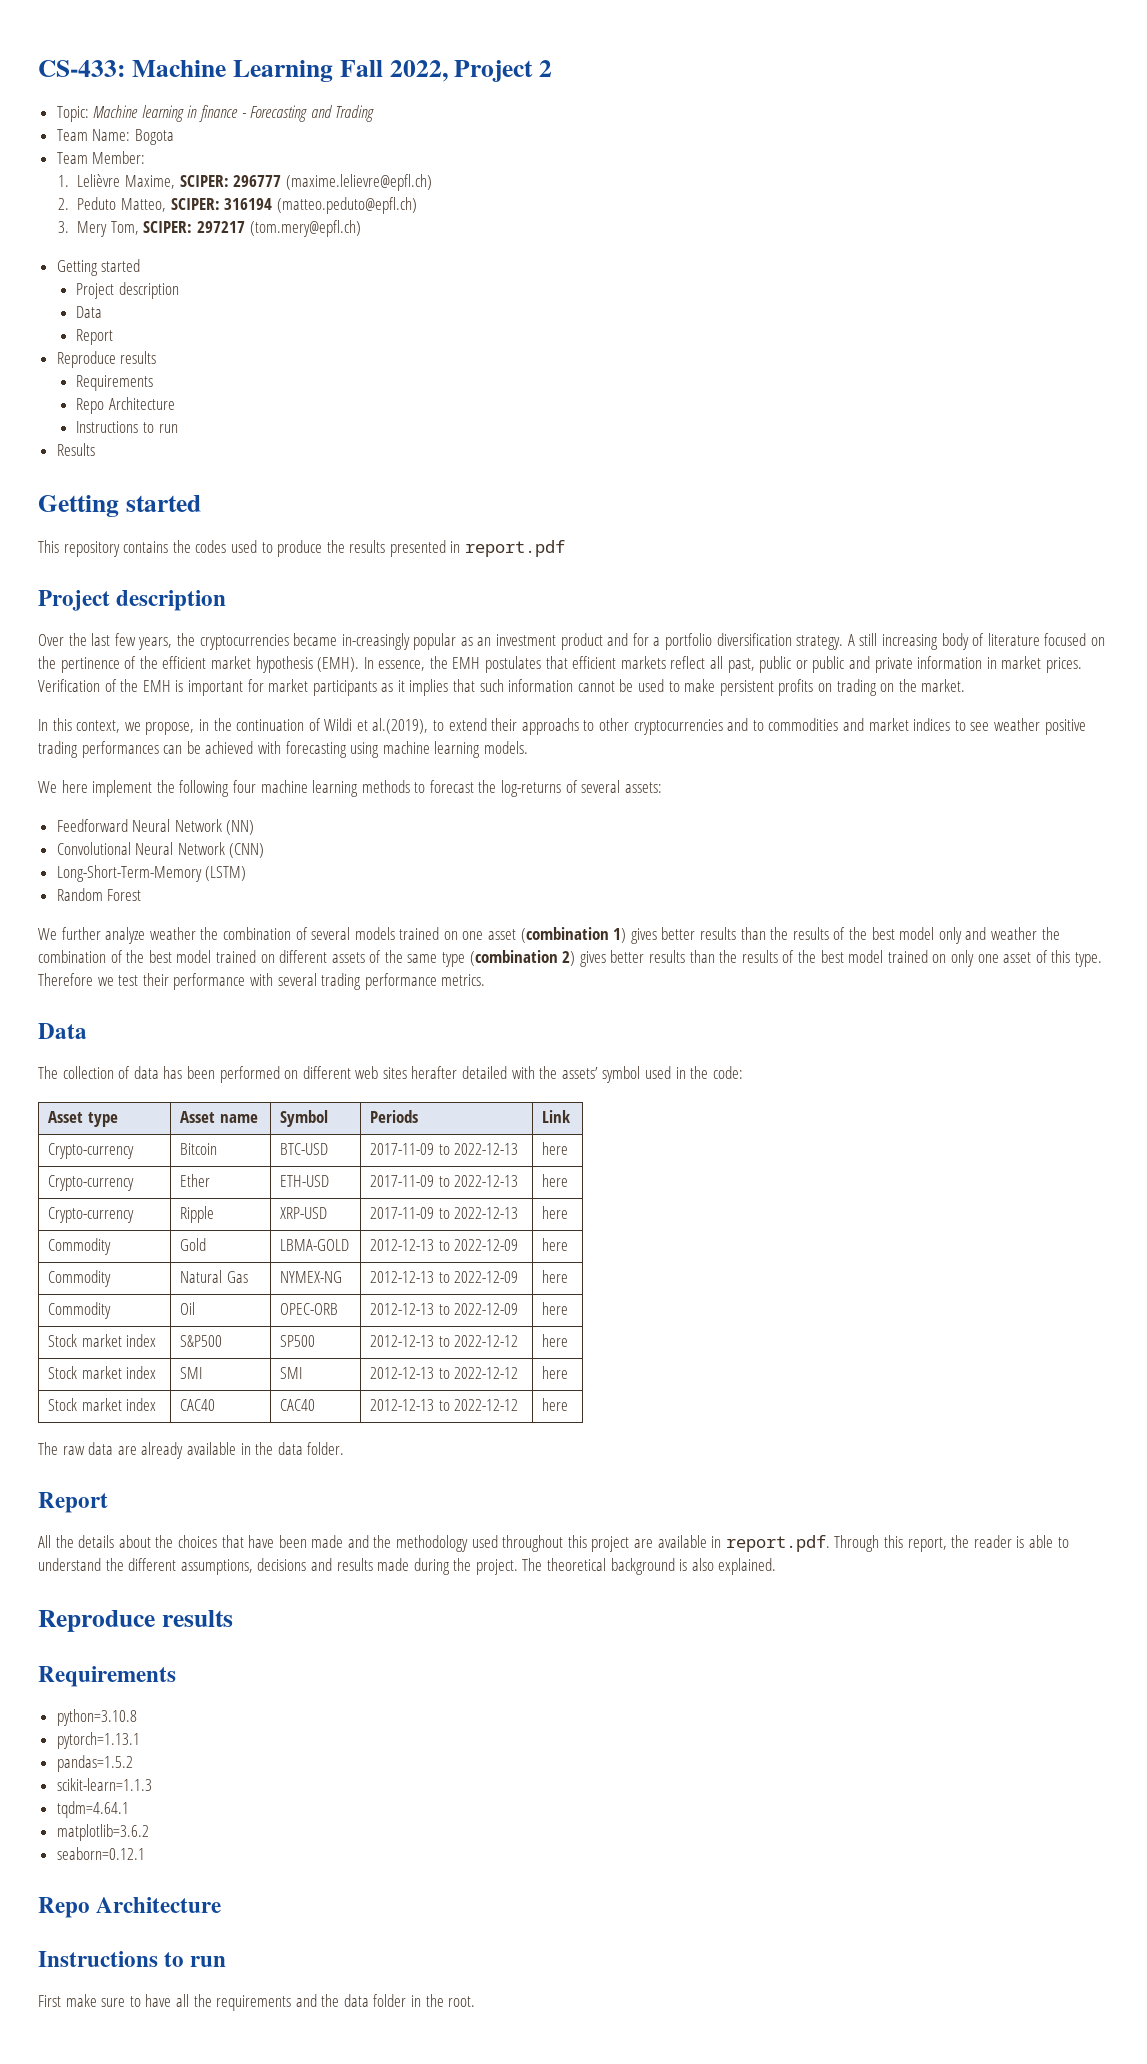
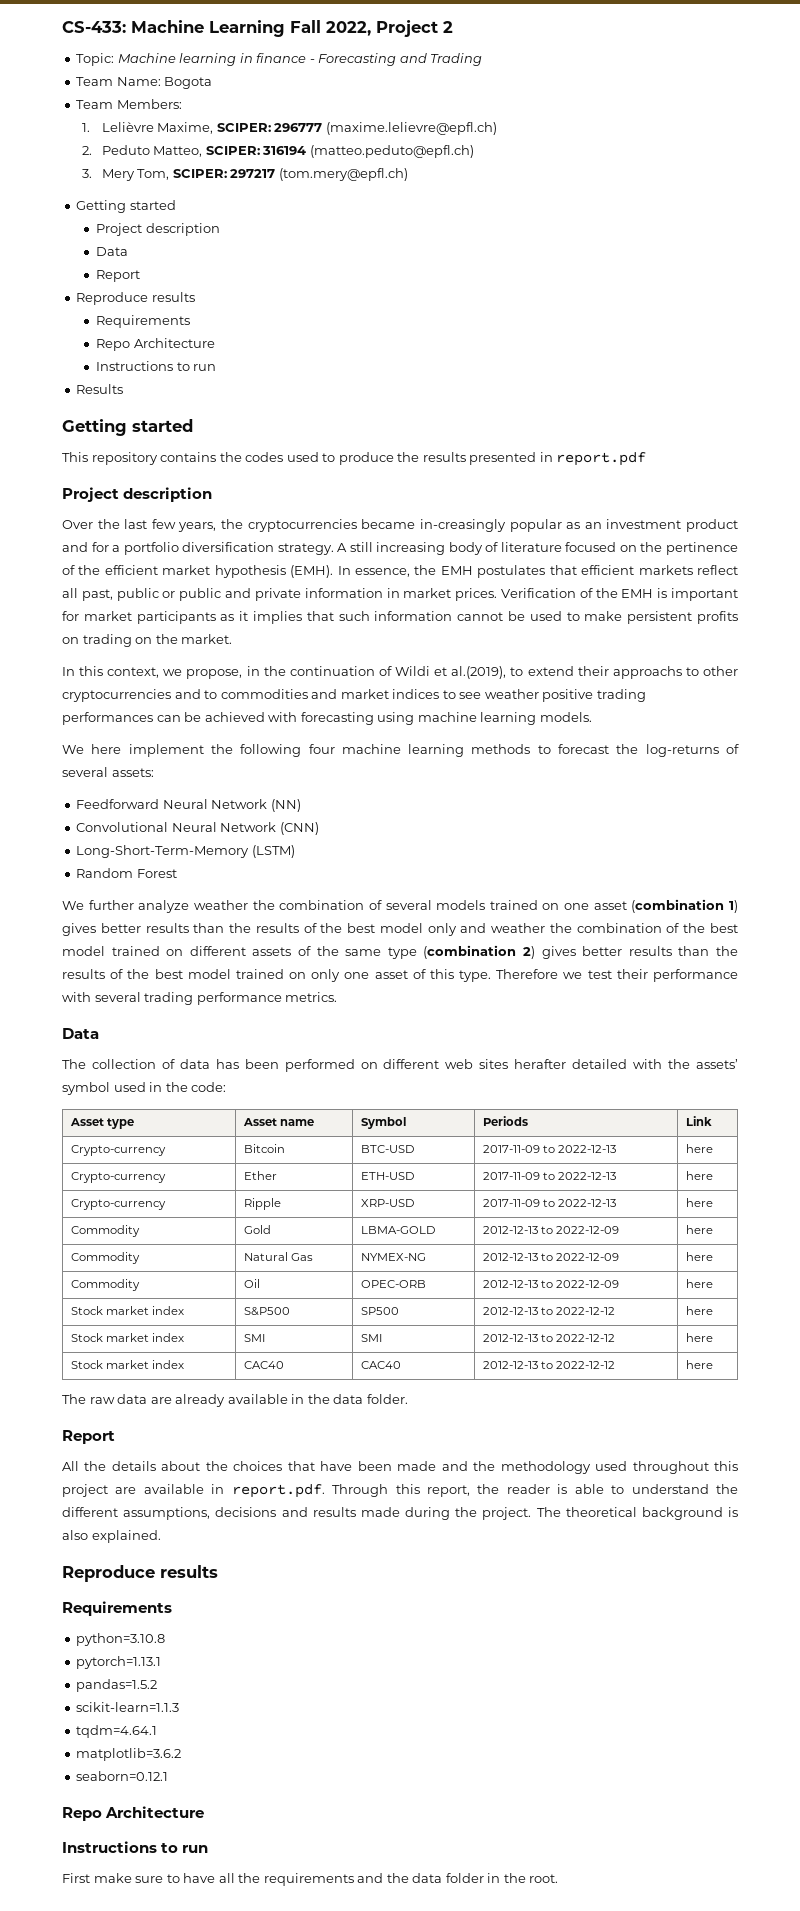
[92,151,146,164] Member: -> [116,99,182,109] Members:

